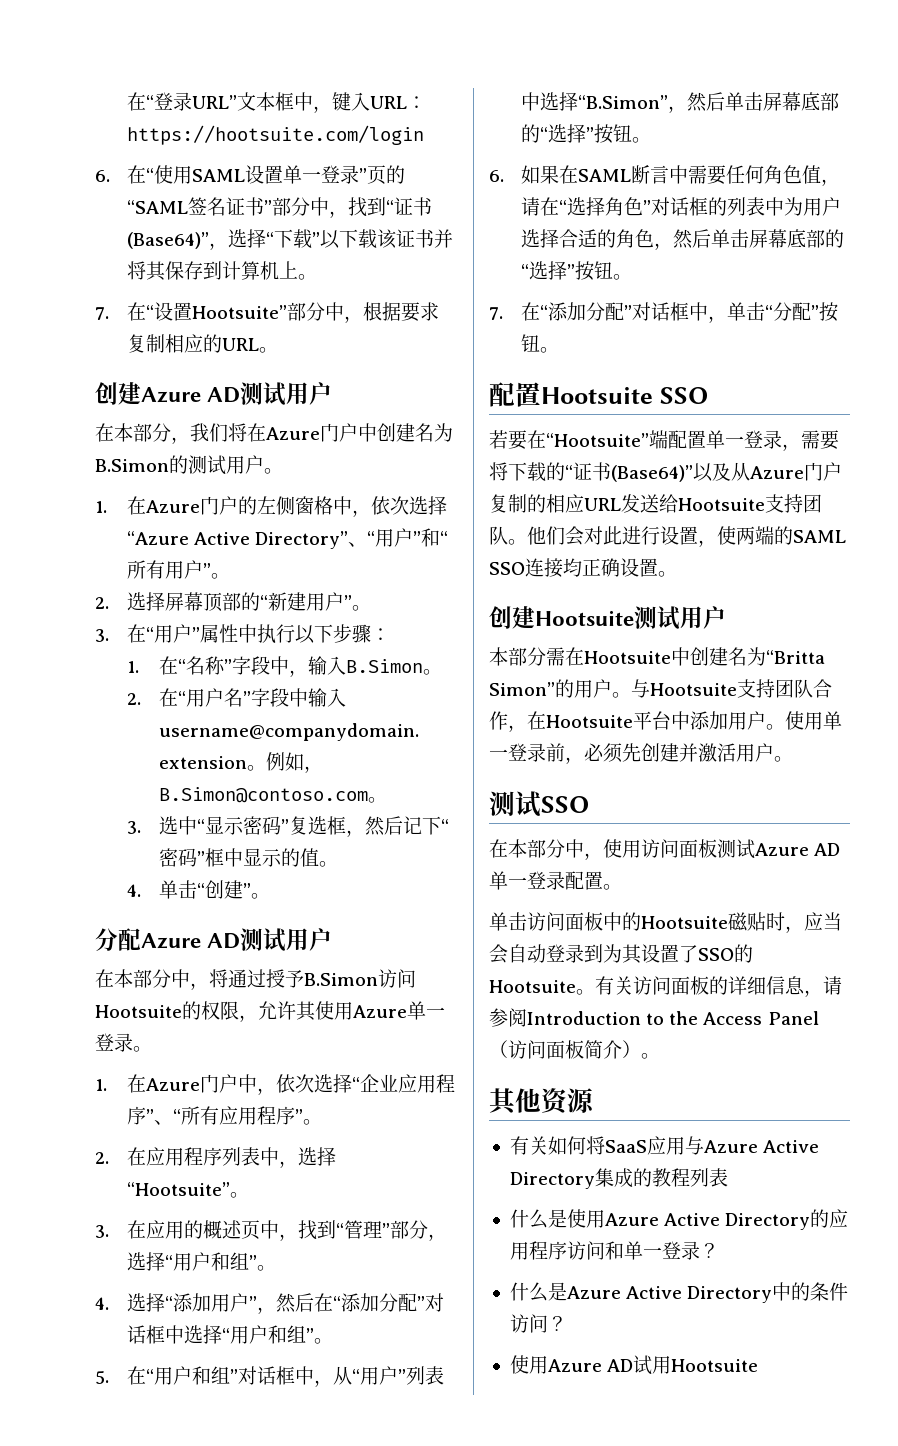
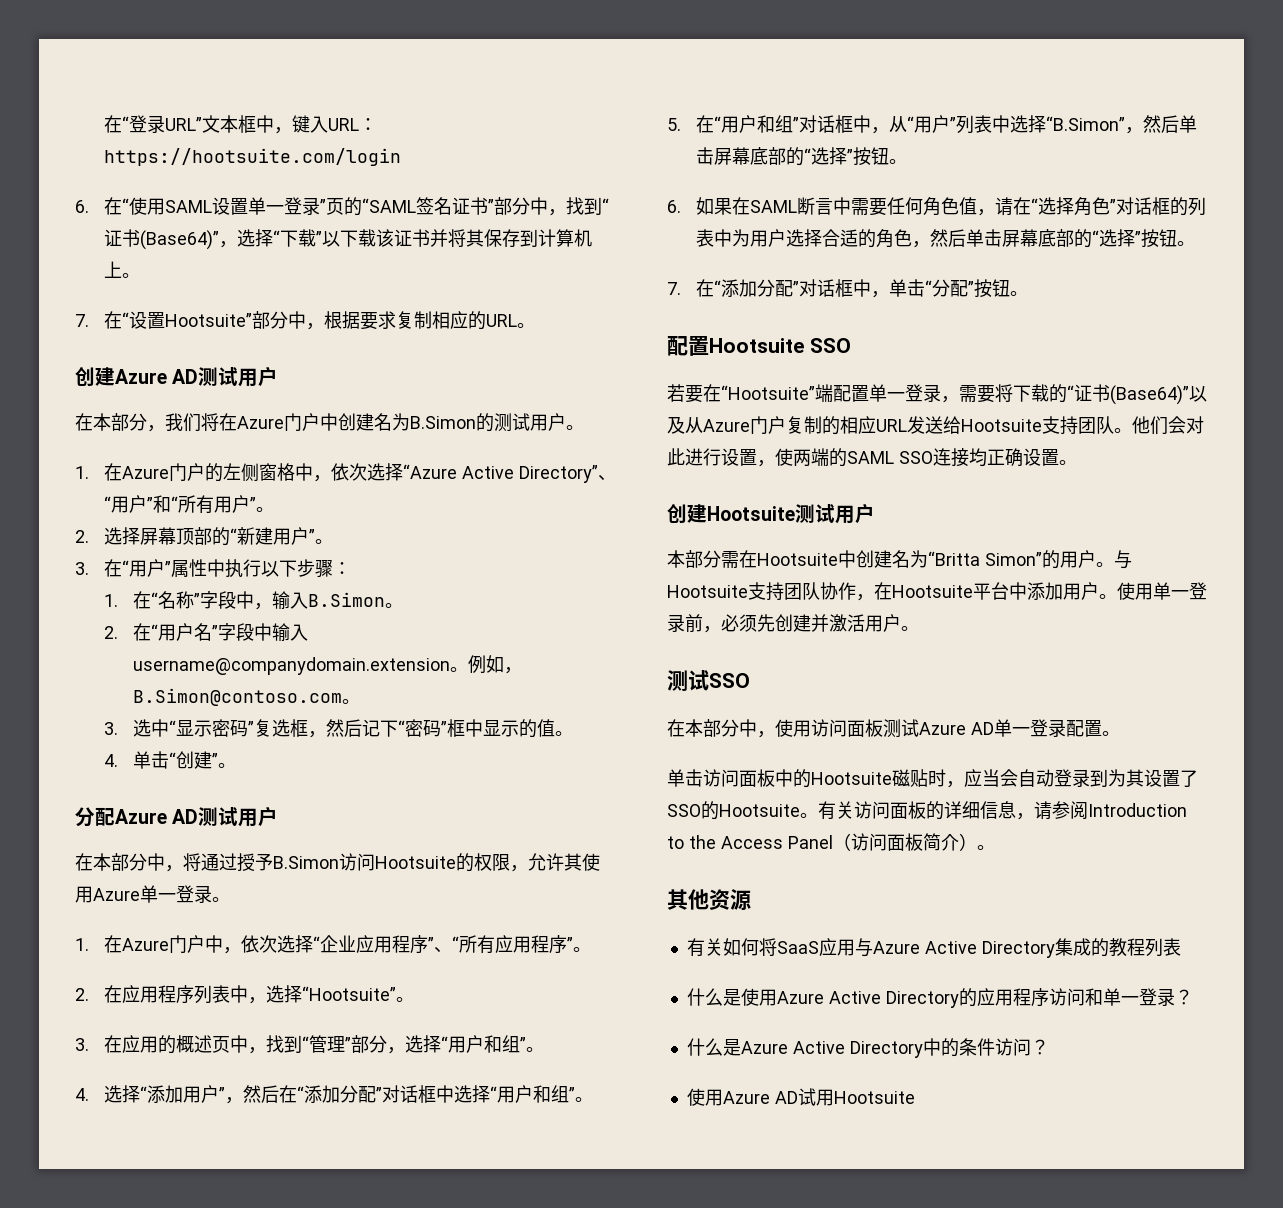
[813,679,832,698] 合 -> [820,582,838,600] 协

